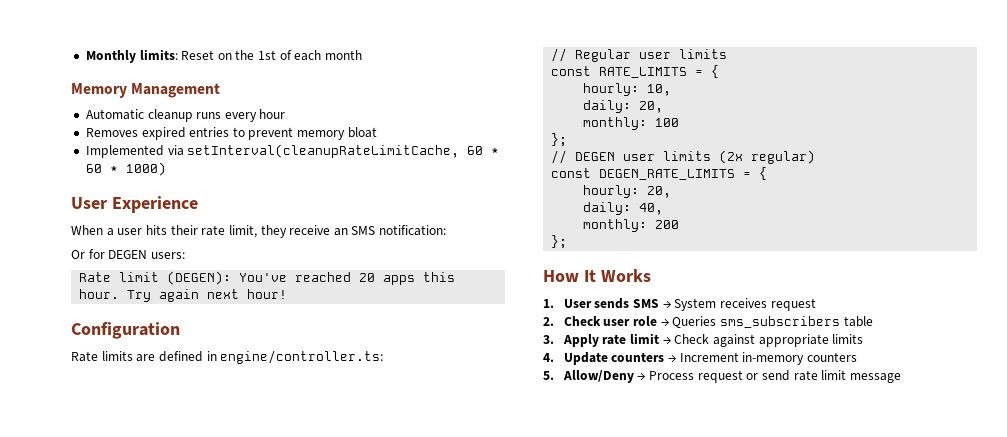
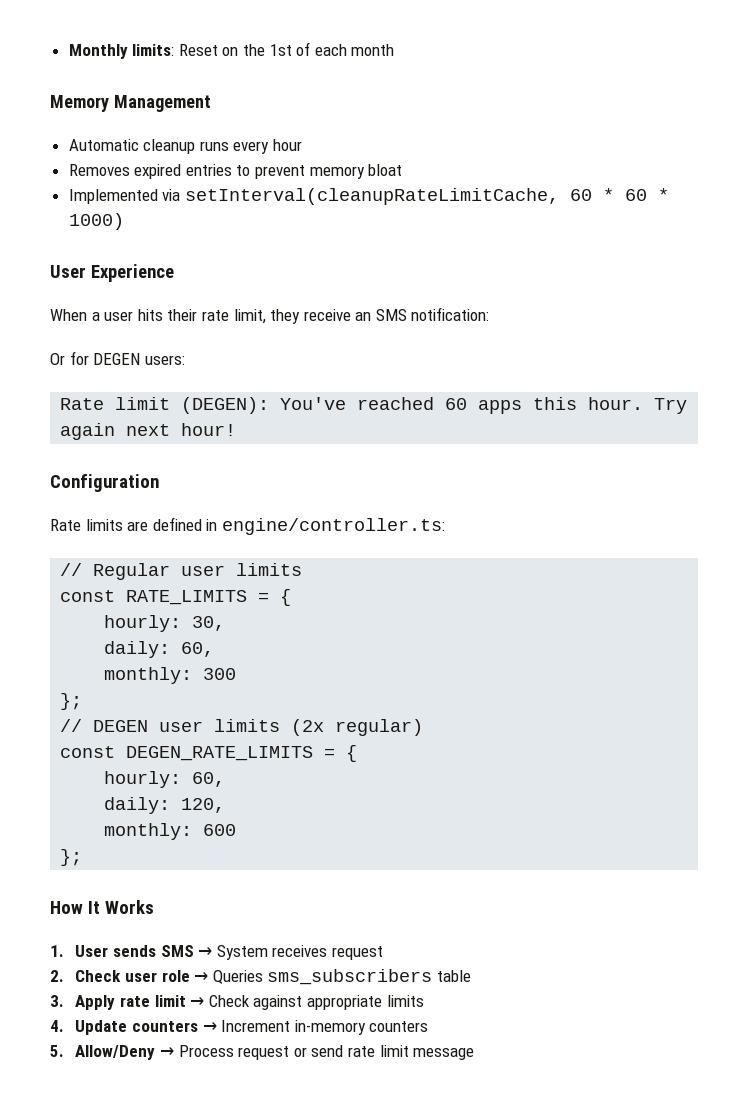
[359,273,376,282] 20 -> [445,398,468,410] 60
[647,84,672,96] [583,100,664,113] [583,117,680,130] 10, // daily: 20, // monthly: 100 -> [192,616,226,631] [104,641,215,658] [104,667,237,684] 30, // daily: 60, // monthly: 300
[647,186,672,198] [583,202,664,215] [583,219,680,232] 20, // daily: 40, // monthly: 200 -> [192,772,226,787] [104,797,226,814] [104,823,237,840] 60, // daily: 120, // monthly: 600

